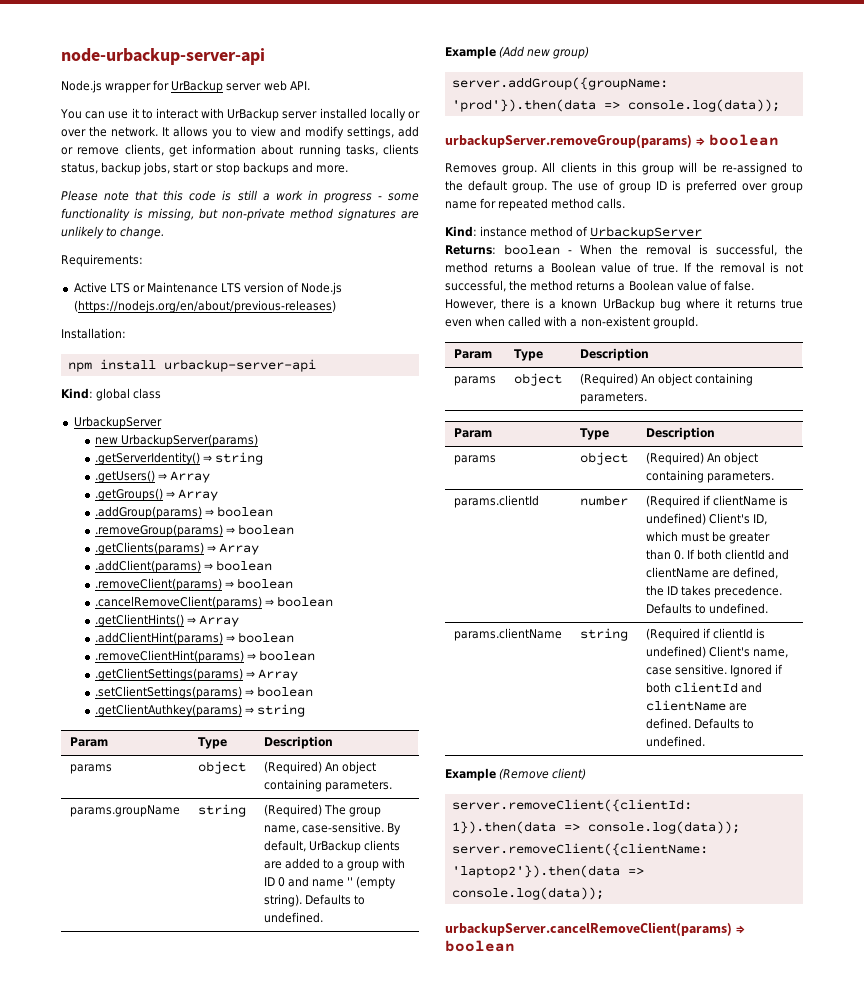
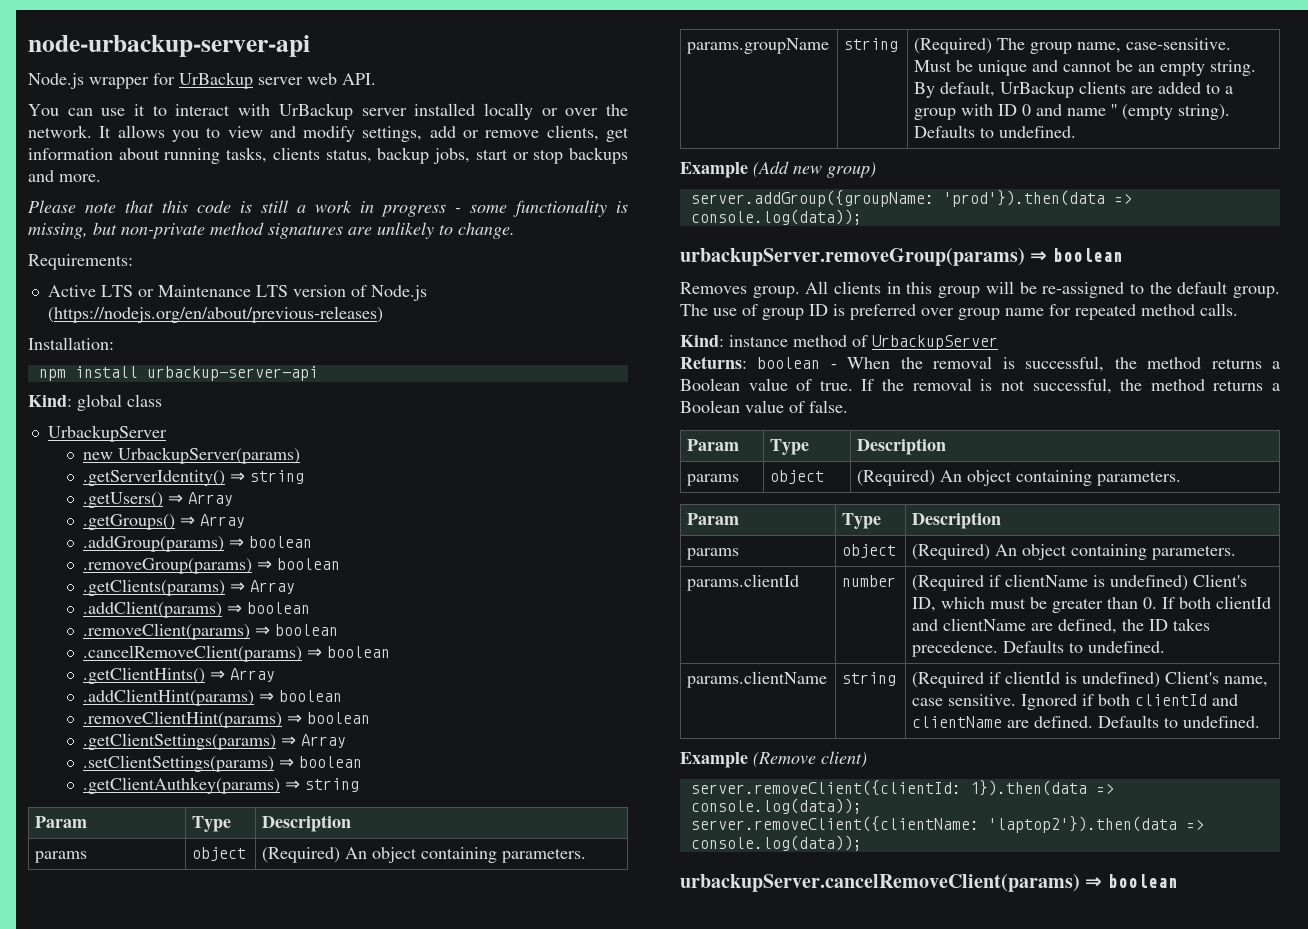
(384, 827) none -> [914,60,1257,76] Must be unique and cannot be an empty string.
[445,298,803,311] [445,316,698,329] However, there is a known UrBackup bug where it returns true even when called with a non-existent groupId. -> (848, 406) none

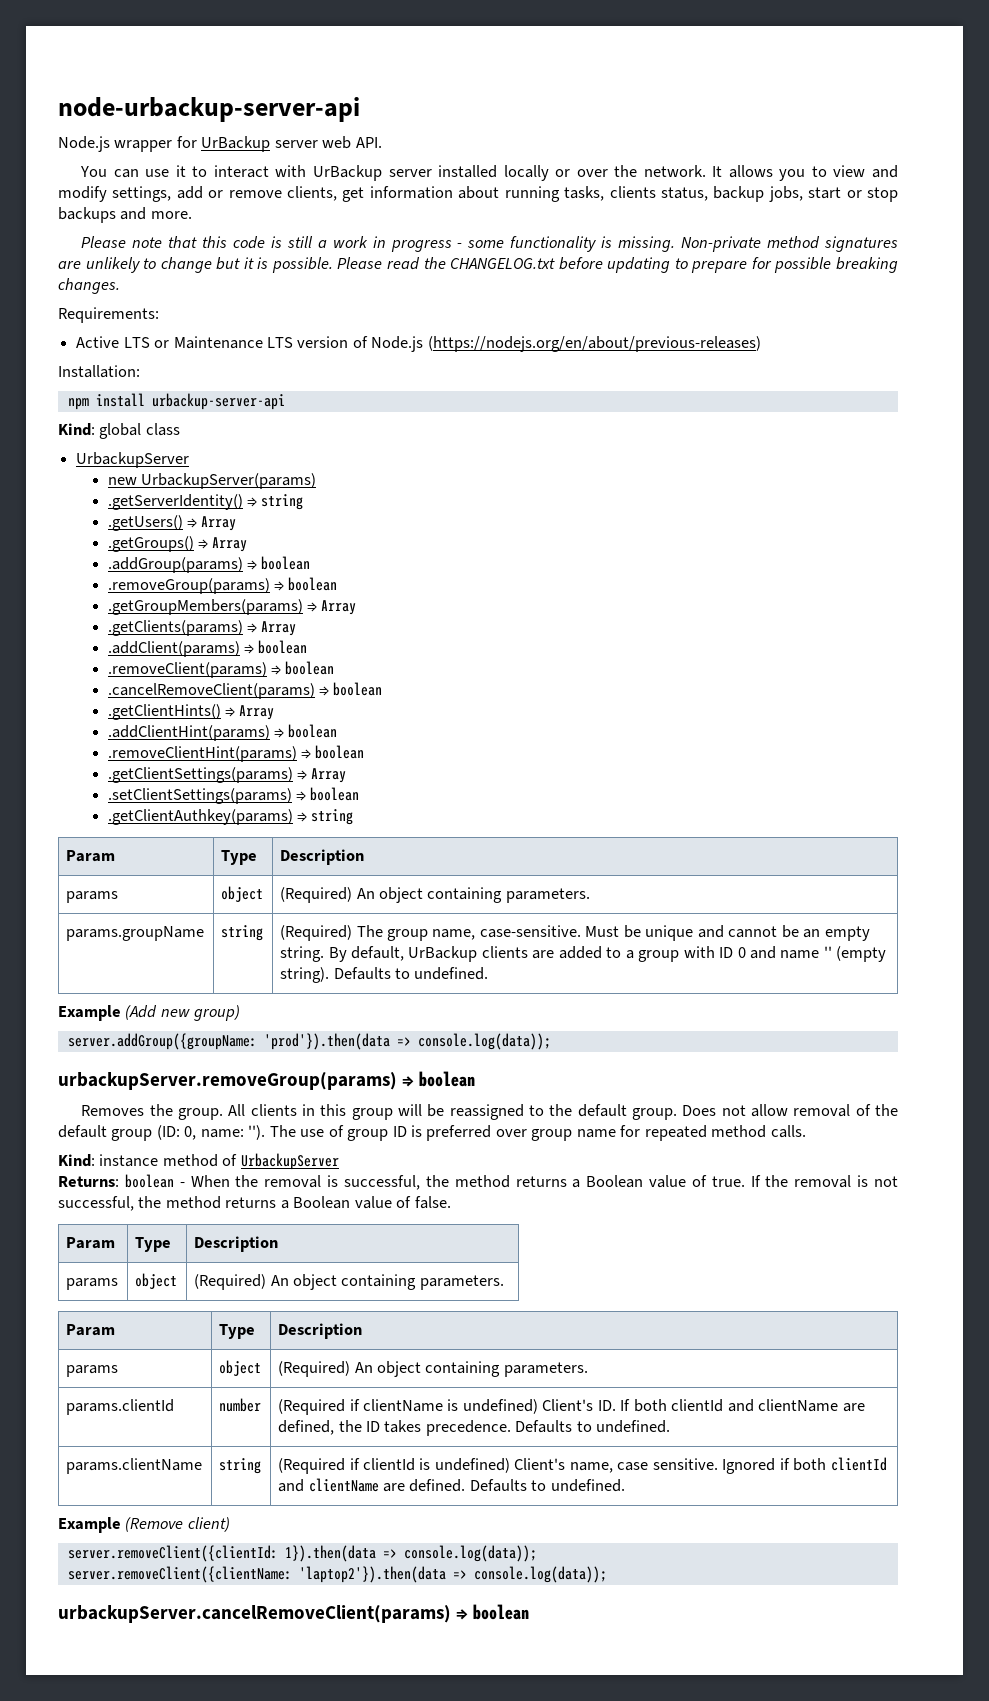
[28,222,205,239] missing, but non-private -> [618,236,762,252] missing. Non-private
[458,222,515,239] change. -> [160,257,898,273] [58,278,120,294] change but it is possible. Please read the CHANGELOG.txt before updating to prepare for possible breaking changes.
(341, 564) none -> [107,599,357,615] // .getGroupMembers(params) ⇒ Array
(747, 288) none -> [149,1104,173,1116] the
[1042,282,1125,298] re-assigned -> [449,1104,524,1120] reassigned
(1280, 292) none -> [682,1104,899,1117] [58,1125,266,1141] Does not allow removal of the default group (ID: 0, name: '').
[912,597,1158,613] ID, which must be greater than 0. -> [597,1400,616,1411] ID.

